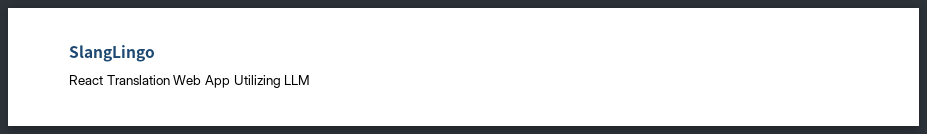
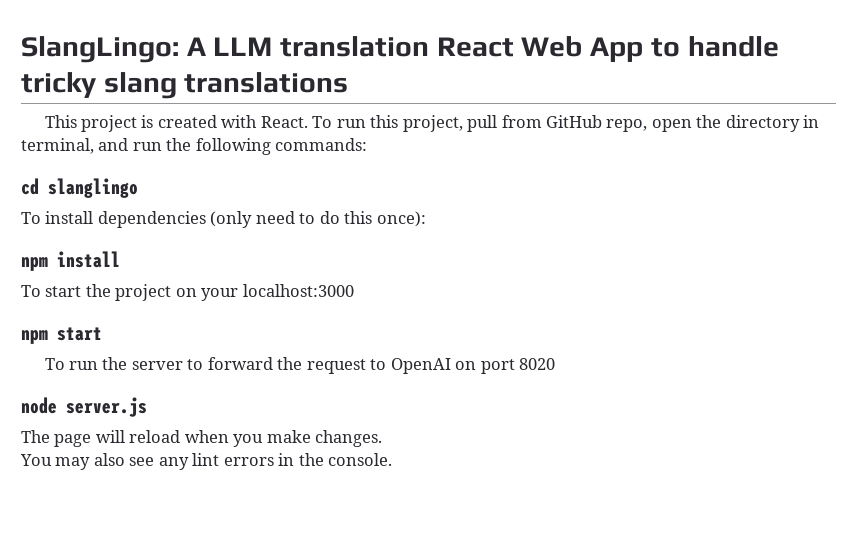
[69,45,155,62] [69,75,311,88] SlangLingo // React Translation Web App Utilizing LLM -> [21,36,779,63] [21,72,349,99] [44,115,820,132] [21,138,368,155] [21,178,138,198] [21,211,426,228] [21,251,120,271] [21,284,354,301] [21,327,102,344] [44,357,556,374] [21,397,147,417] [21,430,383,447] [20,453,393,470] SlangLingo: A LLM translation React Web App to handle tricky slang translations // This project is created with React. To run this project, pull from GitHub repo, open the directory in terminal, and run the following commands: // cd slanglingo // To install dependencies (only need to do this once): // npm install // To start the project on your localhost:3000 // npm start // To run the server to forward the request to OpenAI on port 8020 // node server.js // The page will reload when you make changes. // You may also see any lint errors in the console.

